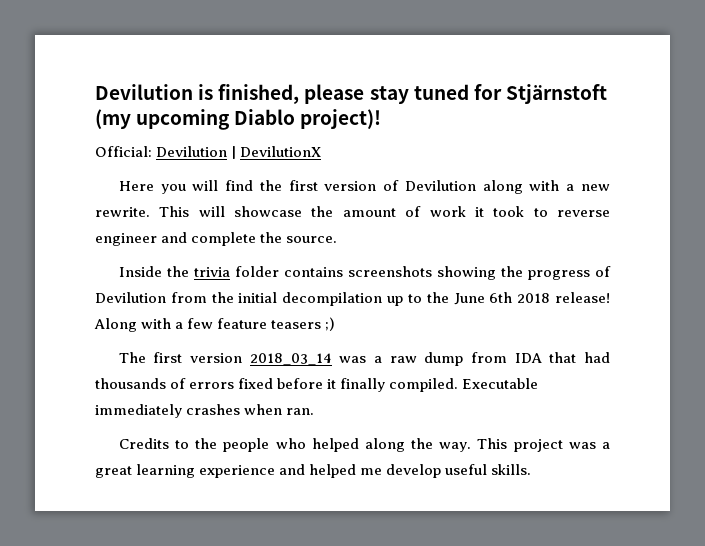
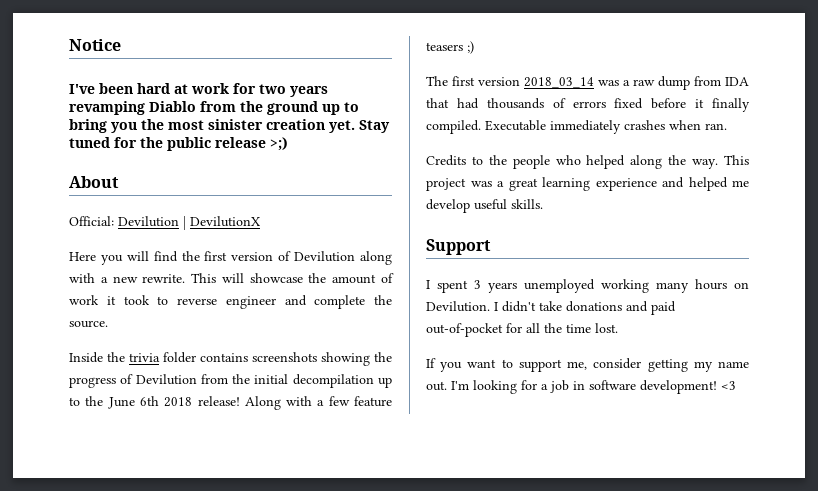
[95,84,607,104] [95,109,382,130] Devilution is finished, please stay tuned for Stjärnstoft (my upcoming Diablo project)! -> [69,39,121,51] [69,83,328,97] [69,101,359,115] [69,119,390,133] [69,137,288,151] [69,176,119,188] Notice // I've been hard at work for two years revamping Diablo from the ground up to bring you the most sinister creation yet. Stay tuned for the public release >;) // About
(532, 469) none -> [426,239,491,255] [426,279,749,293] [426,301,676,315] [426,323,618,337] [426,358,749,372] [426,380,736,394] // Support // I spent 3 years unemployed working many hours on Devilution. I didn't take donations and paid out-of-pocket for all the time lost. // If you want to support me, consider getting my name out. I'm looking for a job in software development! <3

